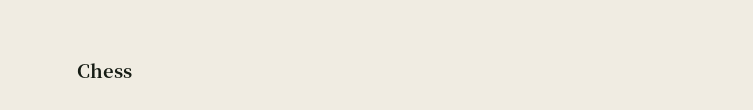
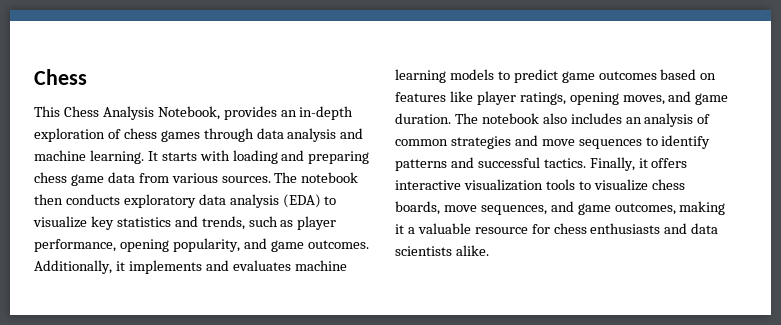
[77,63,132,78] Chess -> [34,69,87,85] [34,106,354,120] [34,128,364,142] [34,150,370,164] [34,172,359,186] [34,194,337,208] [33,216,337,230] [34,238,369,252] [34,260,347,274] [395,69,717,83] [395,91,729,105] [395,113,711,127] [395,135,711,149] [395,157,688,171] [395,179,685,191] [395,201,726,215] [395,223,719,234] [395,245,489,256] Chess // This Chess Analysis Notebook, provides an in-depth exploration of chess games through data analysis and machine learning. It starts with loading and preparing chess game data from various sources. The notebook then conducts exploratory data analysis (EDA) to visualize key statistics and trends, such as player performance, opening popularity, and game outcomes. Additionally, it implements and evaluates machine learning models to predict game outcomes based on features like player ratings, opening moves, and game duration. The notebook also includes an analysis of common strategies and move sequences to identify patterns and successful tactics. Finally, it offers interactive visualization tools to visualize chess boards, move sequences, and game outcomes, making it a valuable resource for chess enthusiasts and data scientists alike.

